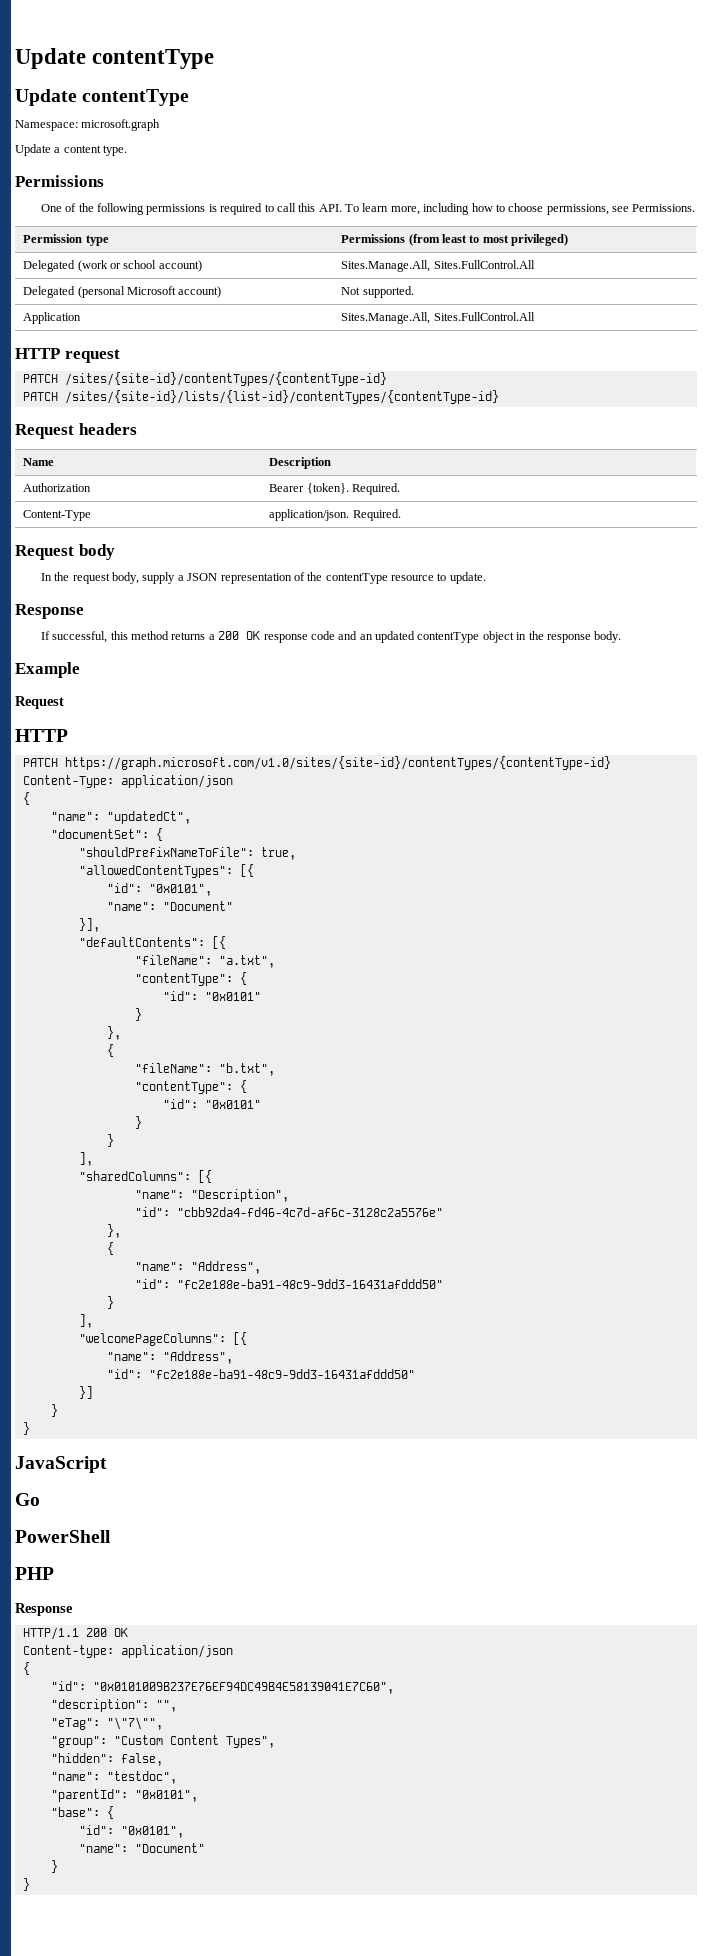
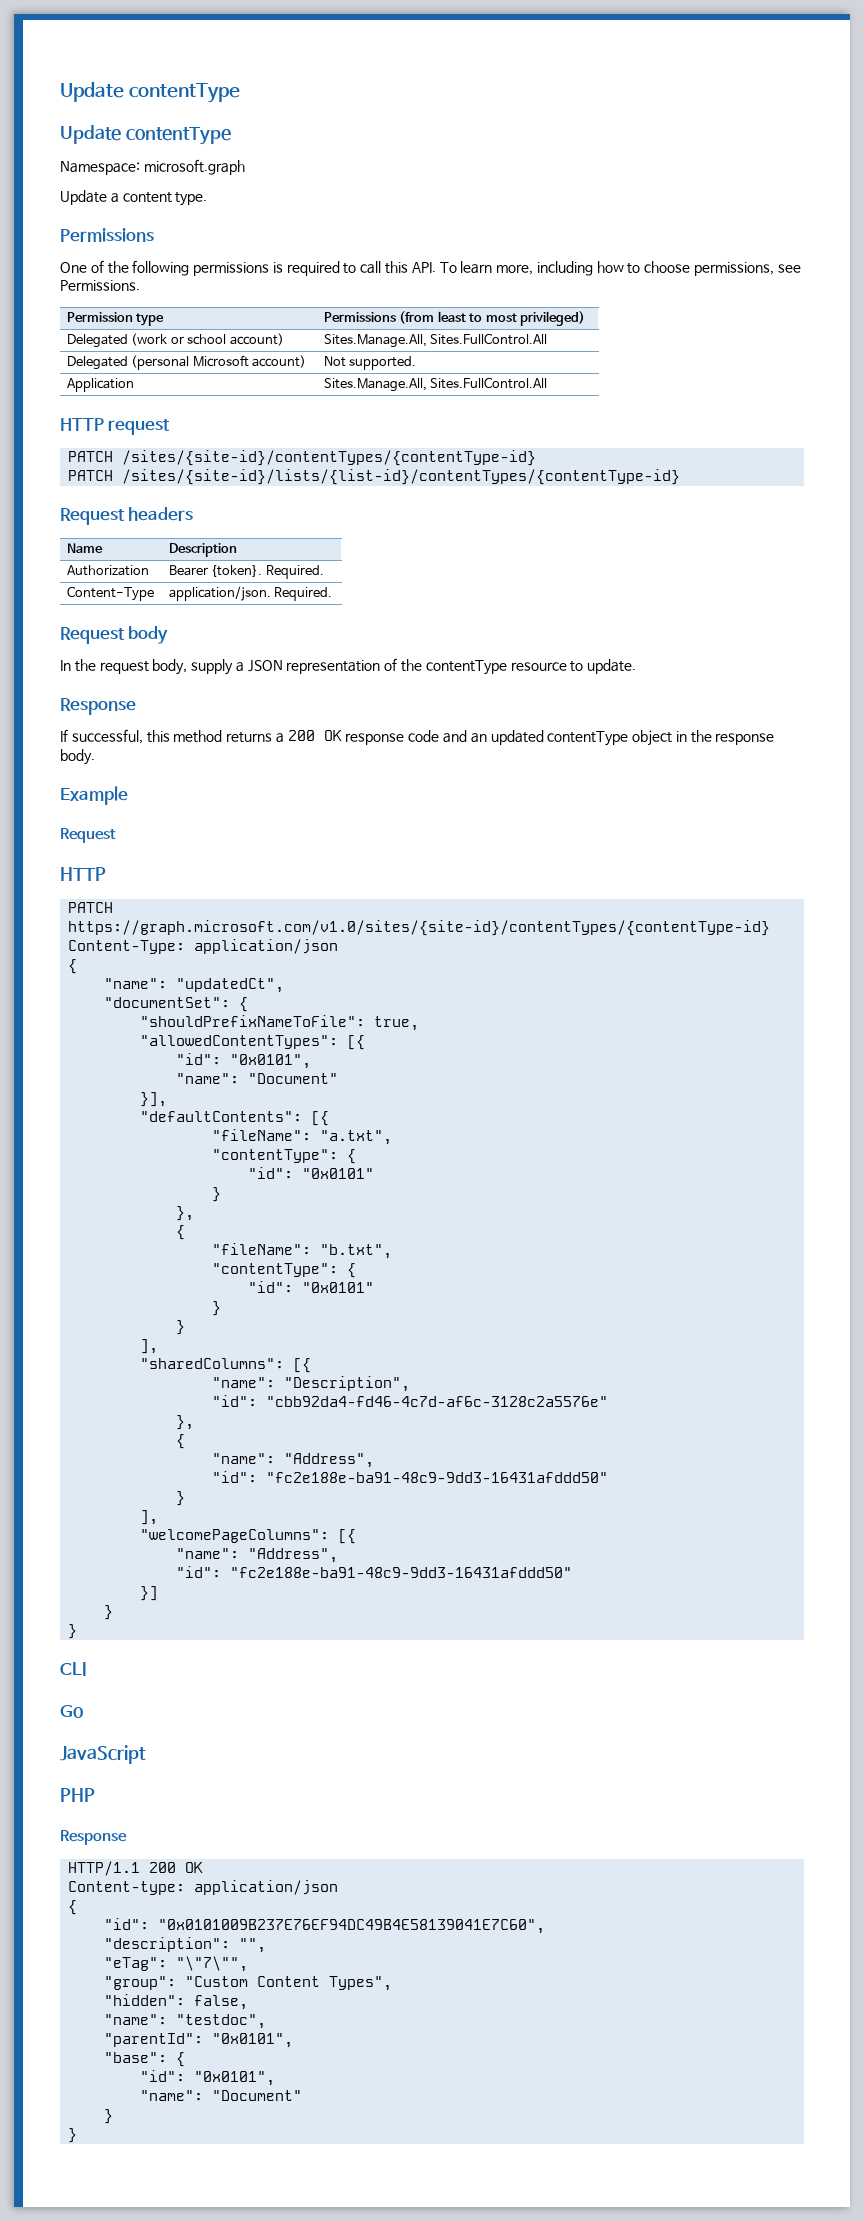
[15,1456,107,1473] JavaScript -> [60,1662,86,1676] CLI
[15,1530,111,1543] PowerShell -> [60,1745,146,1764] JavaScript

